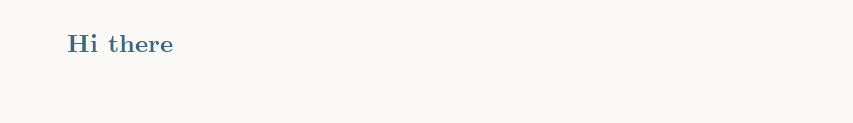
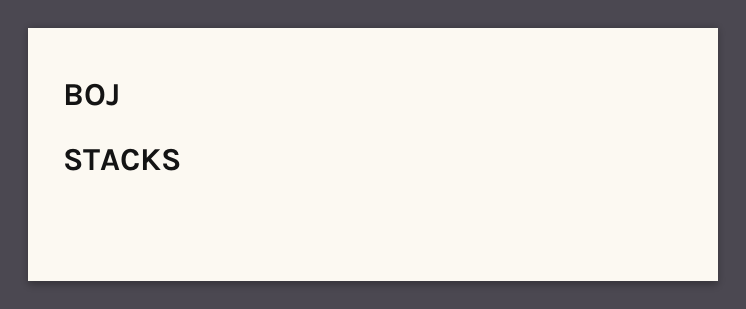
[67,34,173,52] Hi there -> [63,83,120,106] [63,148,181,171] BOJ // STACKS

